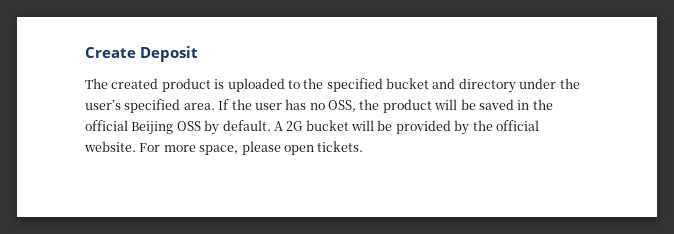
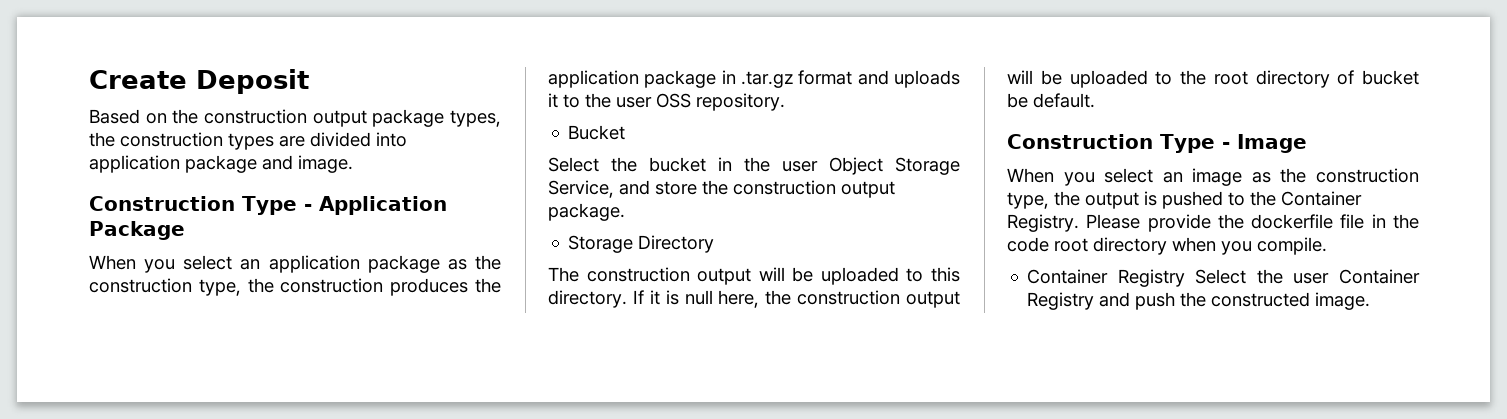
[85,78,580,93] [85,99,553,113] [85,120,539,135] [84,141,364,155] The created product is uploaded to the specified bucket and directory under the user’s specified area. If the user has no OSS, the product will be saved in the official Beijing OSS by default. A 2G bucket will be provided by the official website. For more space, please open tickets. -> [89,109,501,127] [89,132,407,150] [89,155,353,173] [89,196,447,215] [89,221,185,240] [89,255,502,273] [89,278,502,296] [548,70,960,88] [548,93,785,111] [568,125,626,140] [548,157,960,175] [548,180,895,198] [548,203,625,221] [568,235,715,253] [548,267,960,285] [548,290,960,308] [1007,70,1419,88] [1007,93,1095,108] [1007,134,1307,153] [1007,168,1419,186] [1007,191,1362,209] [1007,214,1419,232] [1007,237,1327,255] [1027,269,1420,287] [1027,292,1371,310] Based on the construction output package types, the construction types are divided into application package and image. // Construction Type - Application Package // When you select an application package as the construction type, the construction produces the application package in .tar.gz format and uploads it to the user OSS repository. // Bucket // Select the bucket in the user Object Storage Service, and store the construction output package. // Storage Directory // The construction output will be uploaded to this directory. If it is null here, the construction output will be uploaded to the root directory of bucket be default. // Construction Type - Image // When you select an image as the construction type, the output is pushed to the Container Registry. Please provide the dockerfile file in the code root directory when you compile. // Container Registry Select the user Container Registry and push the constructed image.

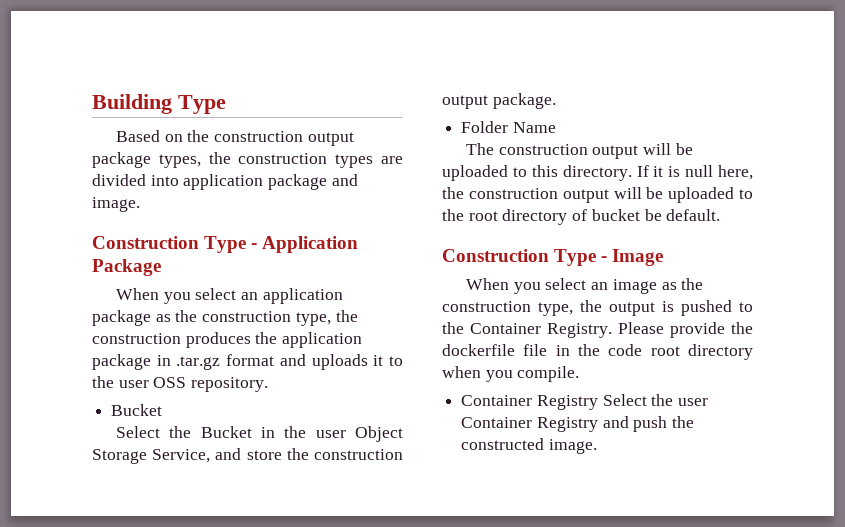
[89,69,309,94] Create Deposit -> [92,94,226,114] Building Type
[649,157,706,172] bucket -> [200,426,252,438] Bucket
[568,235,715,253] Storage Directory -> [461,121,556,133] Folder Name

